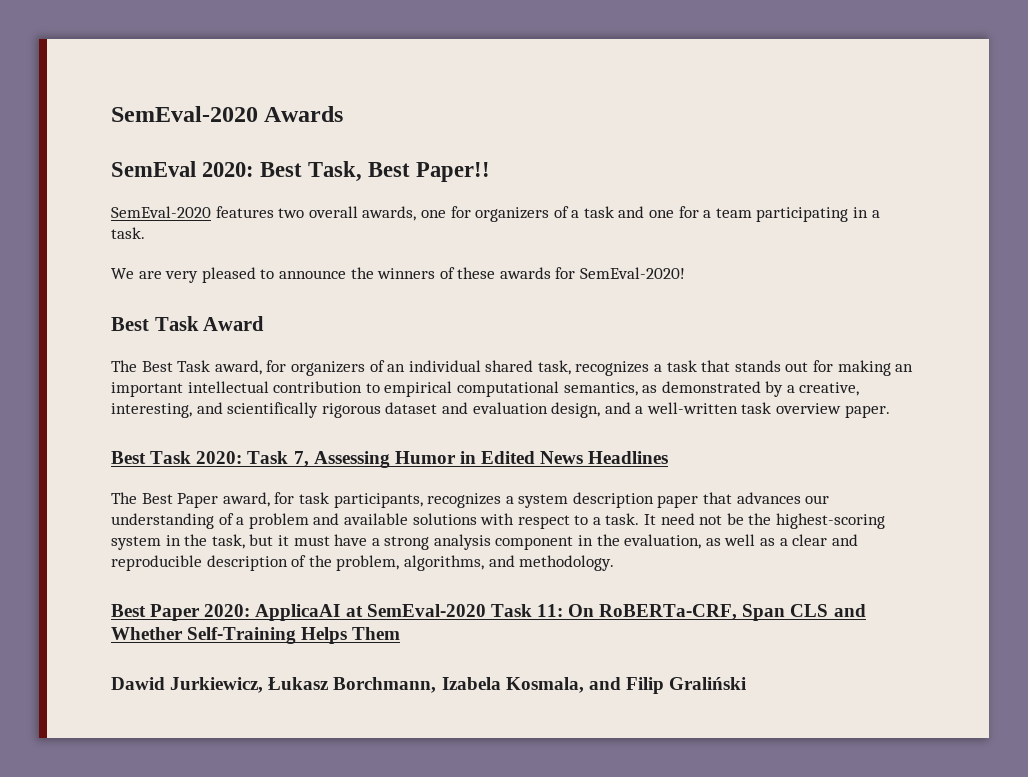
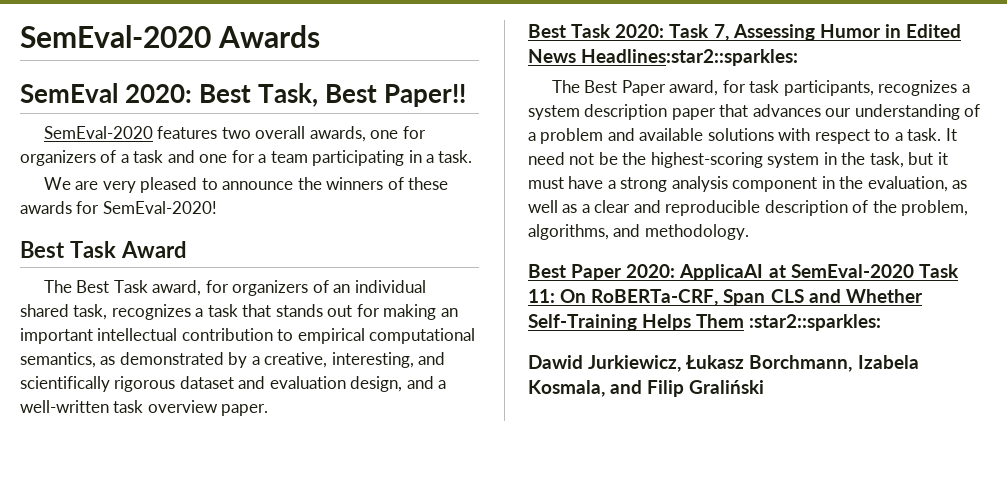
[588,451,669,464] Headlines -> [581,49,799,66] Headlines:star2::sparkles:
(401, 633) none -> [749,314,882,331] :star2::sparkles:

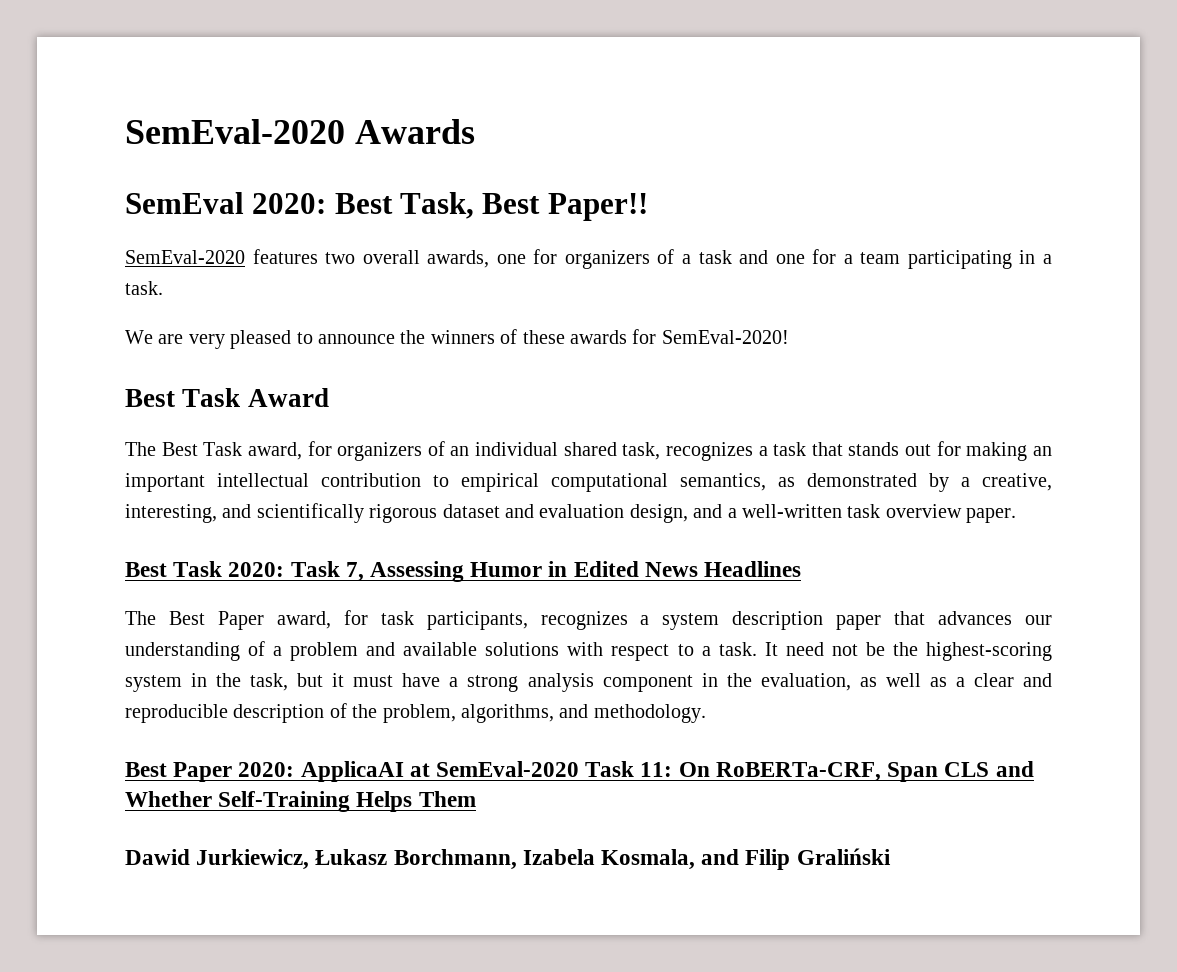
[581,49,799,66] Headlines:star2::sparkles: -> [704,561,802,577] Headlines
[749,314,882,331] :star2::sparkles: -> (476, 799) none

